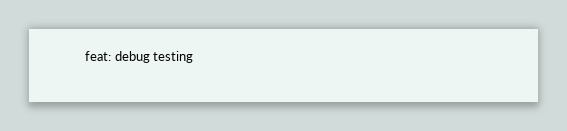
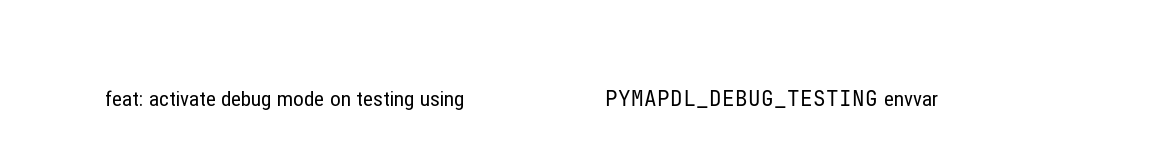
[114,51,194,63] debug testing -> [148,90,938,110] activate debug mode on testing using PYMAPDL_DEBUG_TESTING envvar

